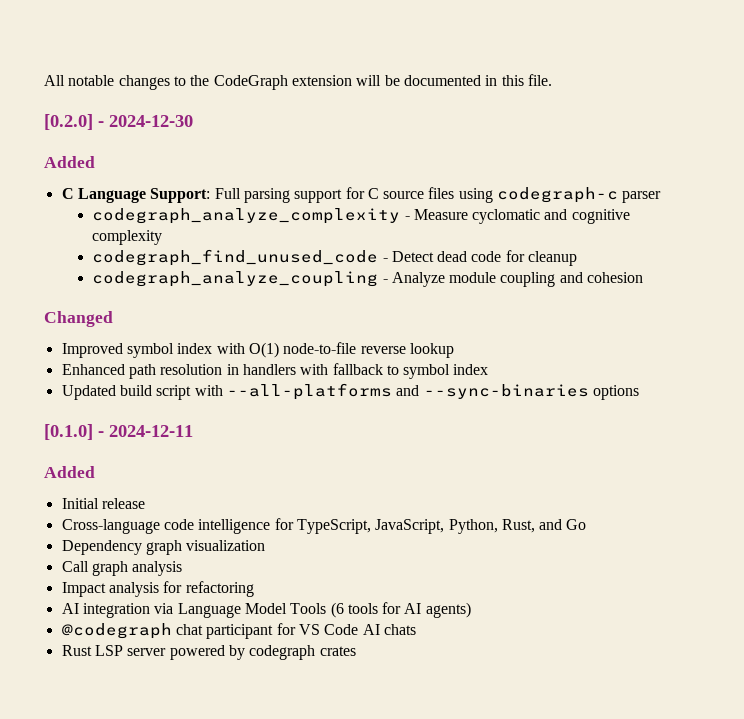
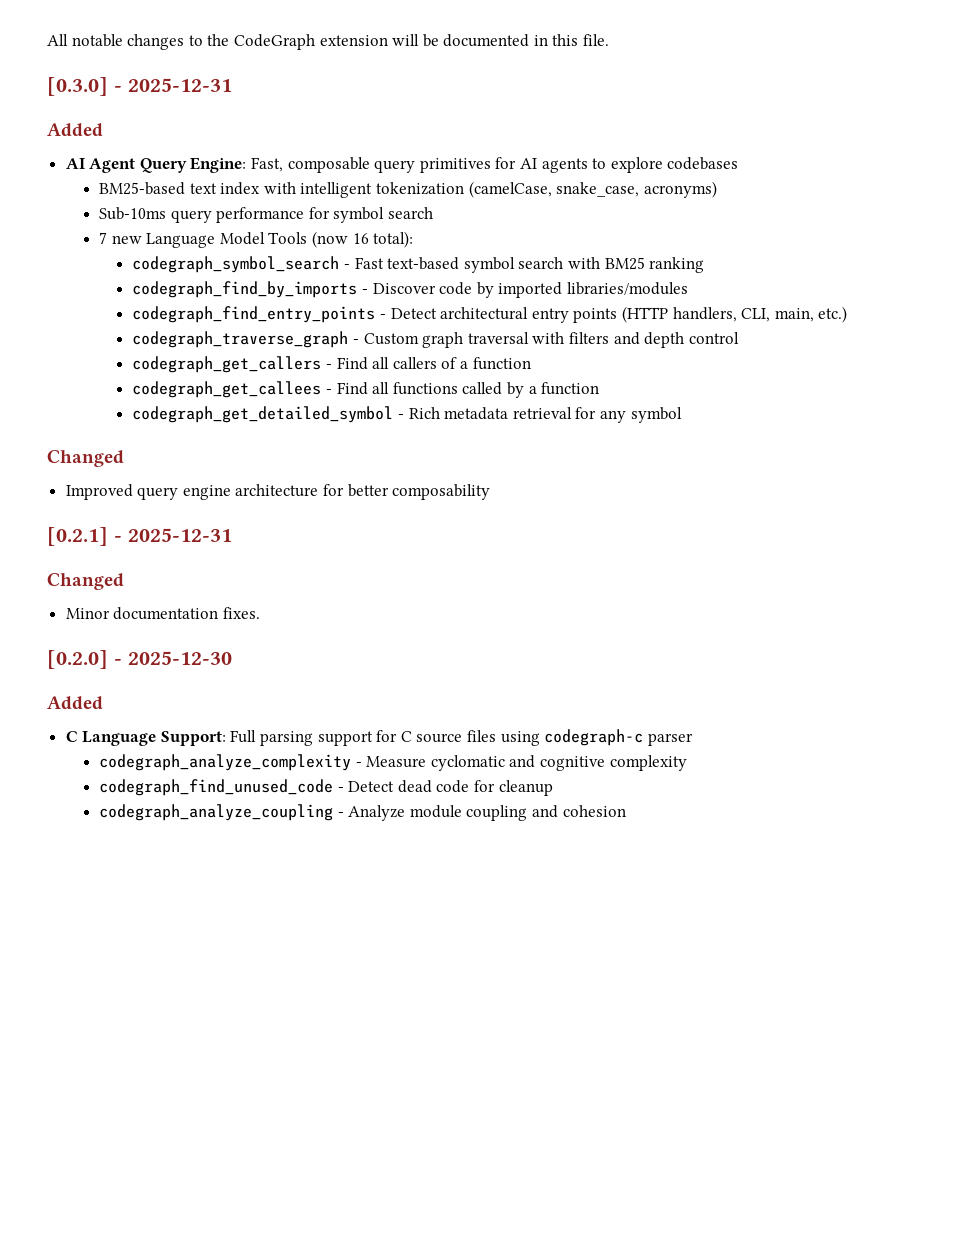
(552, 80) none -> [47,77,232,96] [47,123,103,137] [65,157,739,173] [99,181,717,198] [99,207,433,223] [99,231,414,248] [132,256,705,273] [132,281,688,298] [132,306,848,323] [132,331,739,348] [132,356,531,373] [132,381,600,398] [132,406,682,423] [47,450,124,467] [65,484,491,500] [47,527,232,546] [47,573,124,590] [65,607,260,620] // [0.3.0] - 2025-12-31 // Added // AI Agent Query Engine: Fast, composable query primitives for AI agents to explore codebases // BM25-based text index with intelligent tokenization (camelCase, snake_case, acronyms) // Sub-10ms query performance for symbol search // 7 new Language Model Tools (now 16 total): // codegraph_symbol_search - Fast text-based symbol search with BM25 ranking // codegraph_find_by_imports - Discover code by imported libraries/modules // codegraph_find_entry_points - Detect architectural entry points (HTTP handlers, CLI, main, etc.) // codegraph_traverse_graph - Custom graph traversal with filters and depth control // codegraph_get_callers - Find all callers of a function // codegraph_get_callees - Find all functions called by a function // codegraph_get_detailed_symbol - Rich metadata retrieval for any symbol // Changed // Improved query engine architecture for better composability // [0.2.1] - 2025-12-31 // Changed // Minor documentation fixes.
[109,115,193,127] 2024-12-30 -> [127,651,232,665] 2025-12-30
[44,311,113,327] [61,342,454,358] [61,363,489,379] [61,383,639,400] [44,424,193,440] [44,466,95,478] [61,498,145,509] [61,518,587,534] [61,540,266,555] [61,561,183,576] [61,581,254,597] [61,602,471,618] [61,623,416,639] [61,645,356,660] // Changed // Improved symbol index with O(1) node-to-file reverse lookup // Enhanced path resolution in handlers with fallback to symbol index // Updated build script with --all-platforms and --sync-binaries options // [0.1.0] - 2024-12-11 // Added // Initial release // Cross-language code intelligence for TypeScript, JavaScript, Python, Rust, and Go // Dependency graph visualization // Call graph analysis // Impact analysis for refactoring // AI integration via Language Model Tools (6 tools for AI agents) // @codegraph chat participant for VS Code AI chats // Rust LSP server powered by codegraph crates -> (626, 811) none

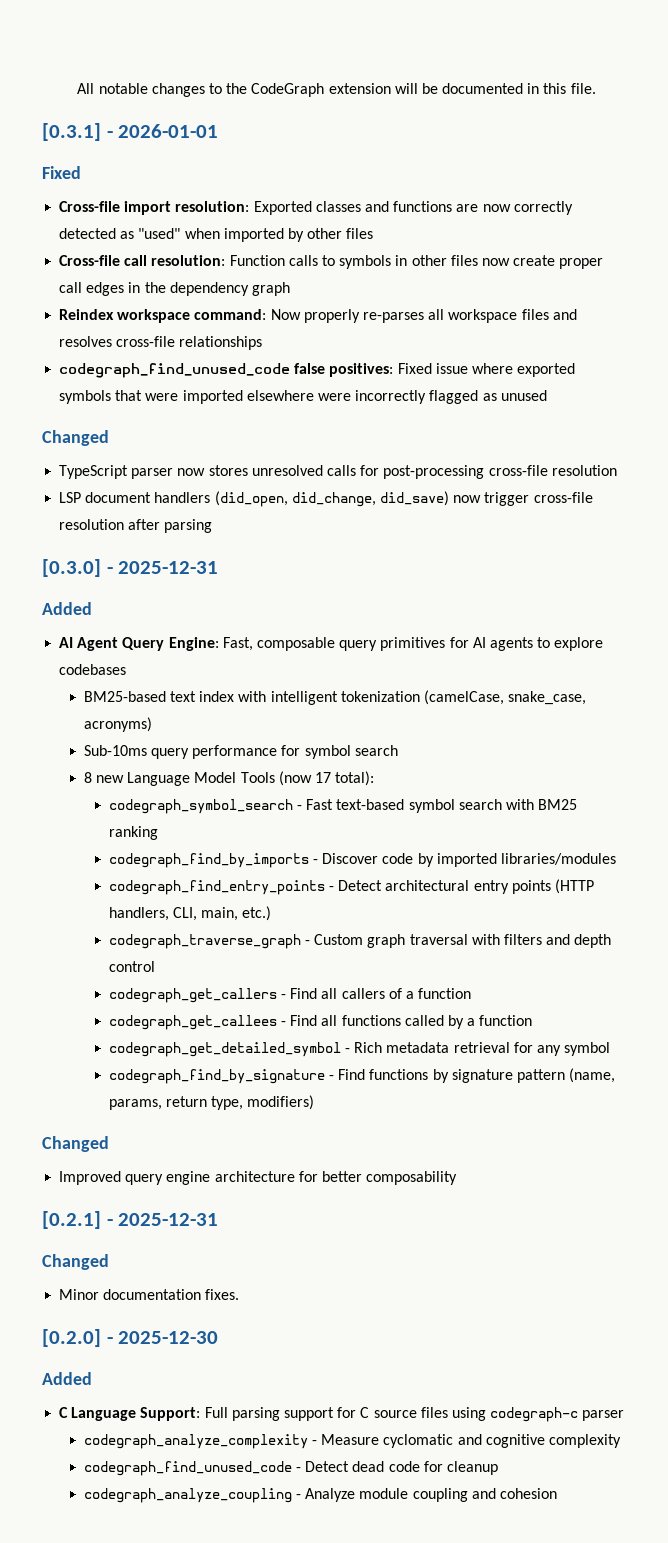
(610, 40) none -> [42,123,219,141] [42,166,81,179] [59,201,573,215] [59,228,374,242] [59,255,604,269] [59,282,290,296] [59,309,577,323] [59,336,263,350] [59,363,576,378] [59,390,547,404] [42,430,109,446] [59,465,617,479] [59,491,593,507] [59,519,213,533] // [0.3.1] - 2026-01-01 // Fixed // Cross-file import resolution: Exported classes and functions are now correctly detected as "used" when imported by other files // Cross-file call resolution: Function calls to symbols in other files now create proper call edges in the dependency graph // Reindex workspace command: Now properly re-parses all workspace files and resolves cross-file relationships // codegraph_find_unused_code false positives: Fixed issue where exported symbols that were imported elsewhere were incorrectly flagged as unused // Changed // TypeScript parser now stores unresolved calls for post-processing cross-file resolution // LSP document handlers (did_open, did_change, did_save) now trigger cross-file resolution after parsing
[99,232,108,244] 7 -> [83,772,92,783] 8
[352,233,369,244] 16 -> [315,772,332,783] 17
(682, 415) none -> [108,1068,616,1084] [108,1095,315,1110] // codegraph_find_by_signature - Find functions by signature pattern (name, params, return type, modifiers)

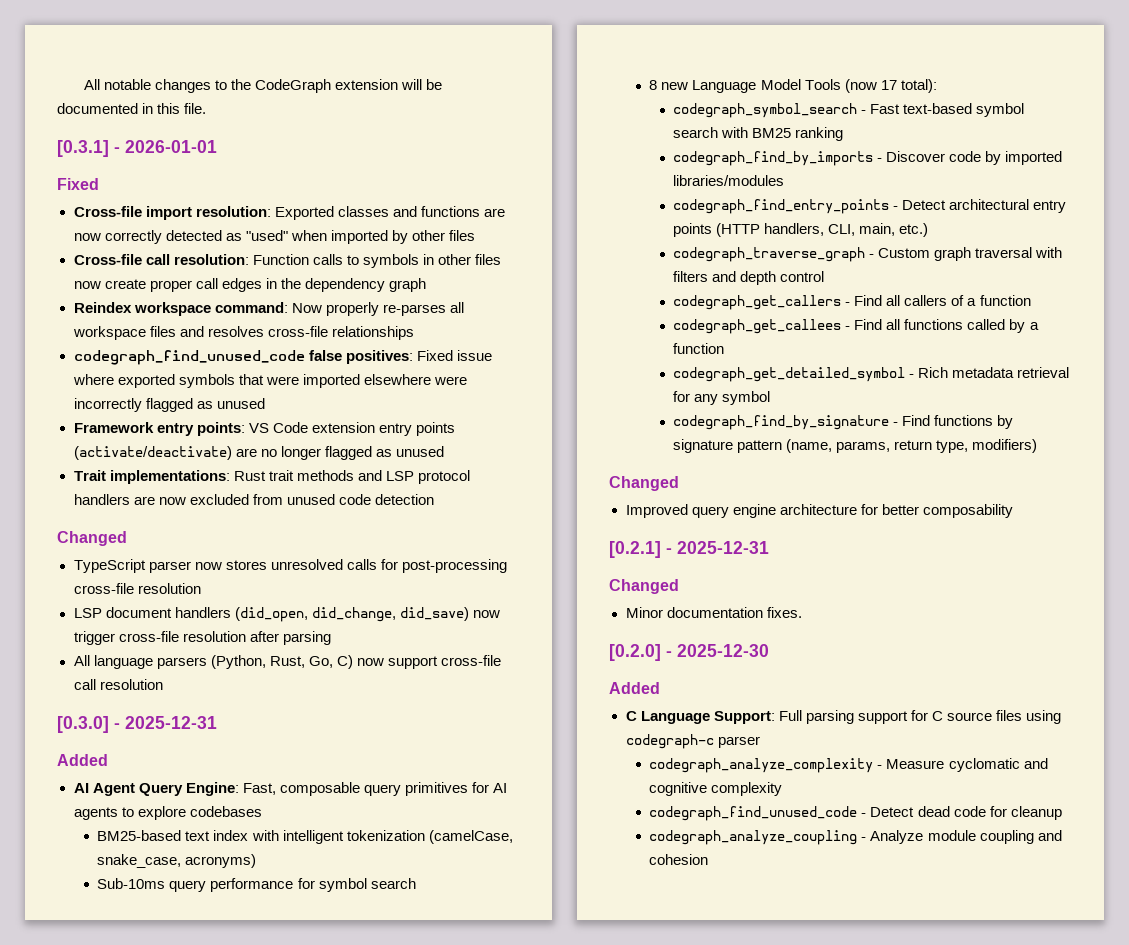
(547, 395) none -> [73,422,455,436] [73,446,444,460] [73,470,470,484] [73,494,434,505] // Framework entry points: VS Code extension entry points (activate/deactivate) are no longer flagged as unused // Trait implementations: Rust trait methods and LSP protocol handlers are now excluded from unused code detection
(213, 526) none -> [73,655,501,669] [73,679,163,690] // All language parsers (Python, Rust, Go, C) now support cross-file call resolution

